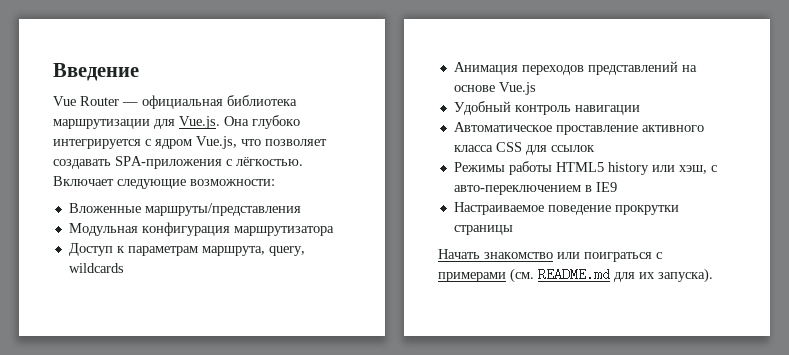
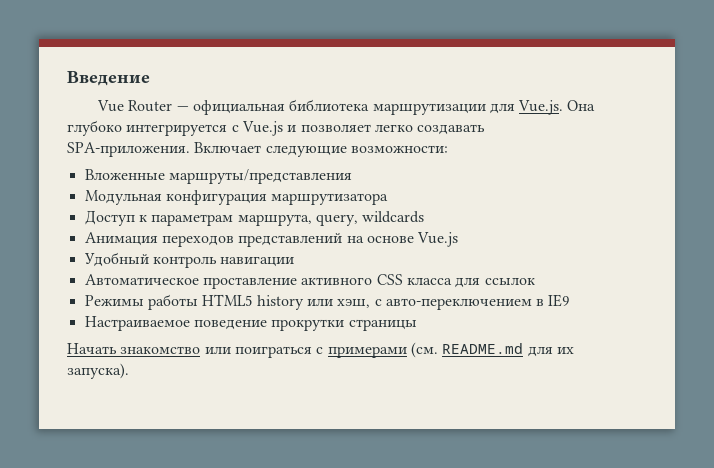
[155,136,327,149] [53,156,303,169] ядром Vue.js, что позволяет создавать SPA-приложения с лёгкостью. -> [241,121,486,136] [67,142,190,157] Vue.js и позволяет легко создавать SPA-приложения.
[453,142,522,152] класса CSS -> [376,274,452,285] CSS класса

